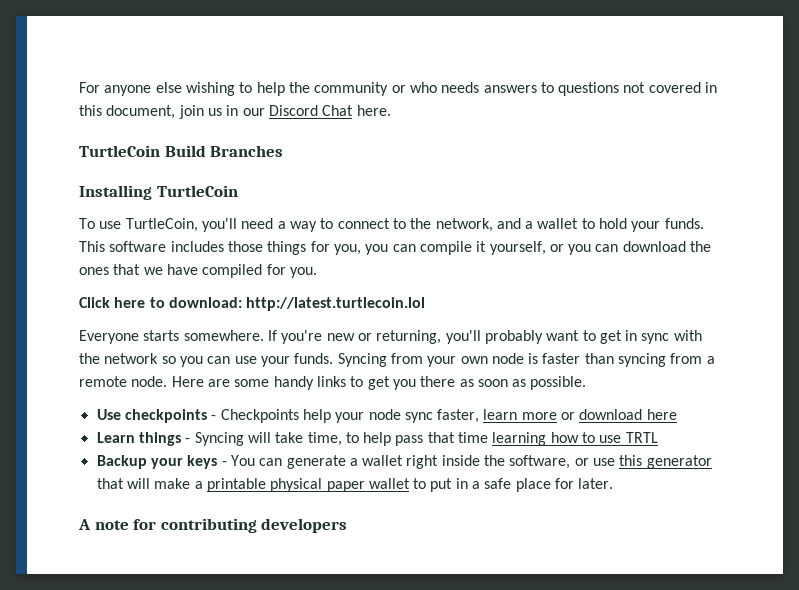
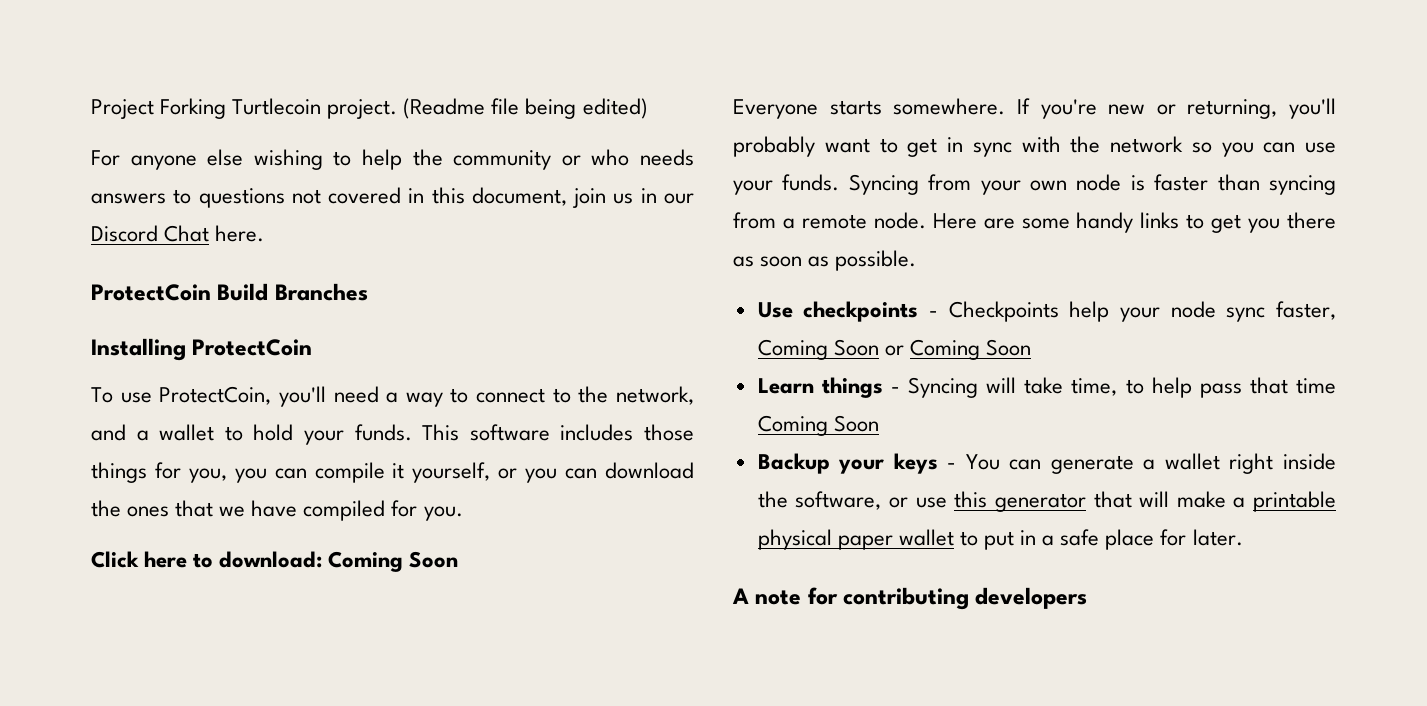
(79, 87) none -> [91,98,648,119] Project Forking Turtlecoin project. (Readme file being edited) //
[79,145,160,157] TurtleCoin -> [91,284,211,301] ProtectCoin
[156,185,238,197] TurtleCoin -> [192,339,313,356] ProtectCoin
[125,218,198,232] TurtleCoin, -> [159,386,272,405] ProtectCoin,
[246,297,426,311] http://latest.turtlecoin.lol -> [328,551,459,572] Coming Soon
[483,409,677,420] learn more or download here -> [757,339,1032,360] Coming Soon or Coming Soon
[492,432,658,446] learning how to use TRTL -> [757,415,879,436] Coming Soon

